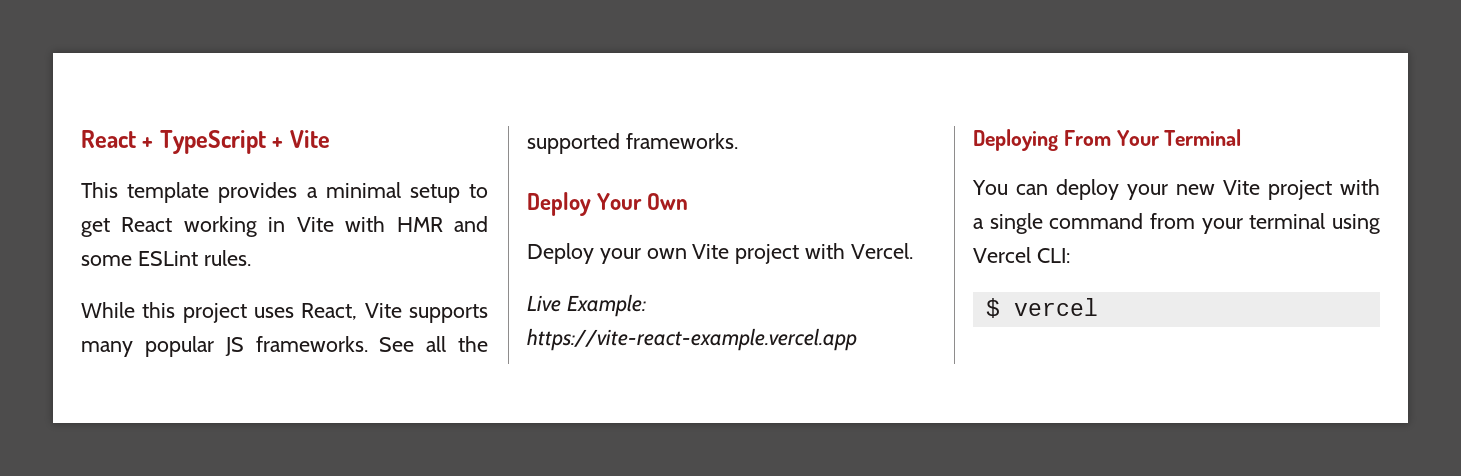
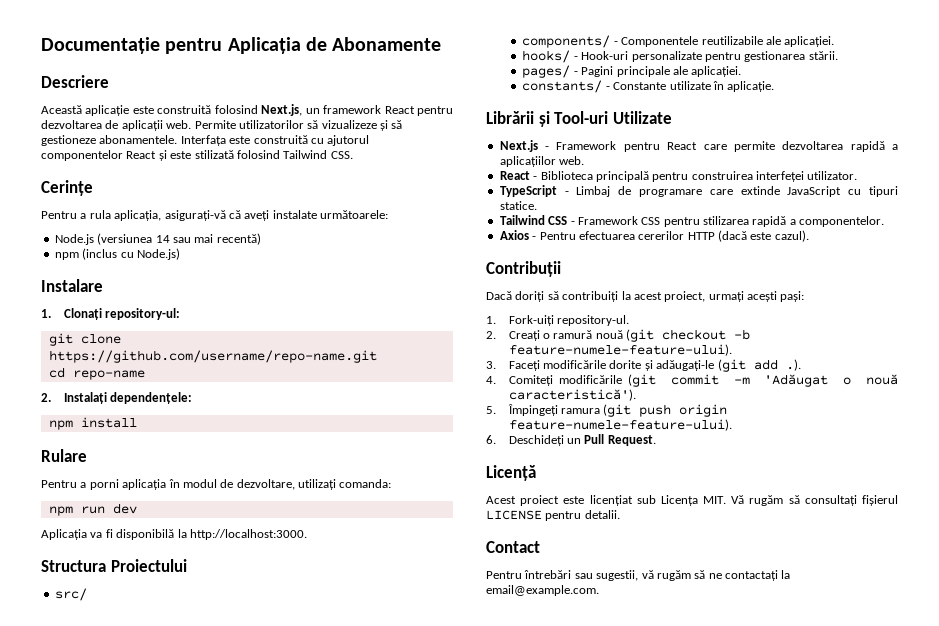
[81,130,330,154] [81,182,488,203] [81,216,489,237] [81,250,251,266] [81,302,488,323] [81,336,488,357] [527,133,738,154] [527,192,689,216] [527,243,913,264] [527,294,646,317] [527,328,857,351] [973,129,1242,151] [972,179,1380,200] [973,213,1380,234] [973,247,1070,263] [985,298,1098,318] React + TypeScript + Vite // This template provides a minimal setup to get React working in Vite with HMR and some ESLint rules. // While this project uses React, Vite supports many popular JS frameworks. See all the supported frameworks. // Deploy Your Own // Deploy your own Vite project with Vercel. // Live Example: https://vite-react-example.vercel.app // Deploying From Your Terminal // You can deploy your new Vite project with a single command from your terminal using Vercel CLI: // $ vercel -> [41,37,442,54] [41,75,109,88] [41,104,454,116] [41,120,403,131] [41,135,370,146] [41,150,353,161] [41,180,93,196] [41,210,388,221] [54,233,261,245] [54,248,180,260] [41,279,103,292] [41,308,181,320] [48,333,121,346] [48,350,377,363] [48,367,145,380] [41,392,193,404] [48,417,137,430] [41,449,87,462] [41,479,392,490] [48,503,137,516] [41,529,307,540] [41,559,187,572] [54,588,87,601] [522,35,835,48] [522,50,838,63] [522,65,742,78] [522,80,775,93] [486,111,672,127] [499,140,898,152] [499,156,585,167] [499,171,858,182] [499,185,898,197] [499,201,537,210] [499,215,885,227] [499,230,809,242] [486,261,561,277] [486,291,805,302] [486,315,630,326] [486,329,751,342] [508,344,732,356] [486,359,801,372] [486,374,898,387] [508,389,636,401] [486,404,728,417] [508,419,732,431] [486,434,656,446] [486,465,536,481] [486,495,898,506] [486,510,620,521] [486,541,540,553] [486,570,791,581] [486,585,599,596] Documentație pentru Aplicația de Abonamente // Descriere // Această aplicație este construită folosind Next.js, un framework React pentru dezvoltarea de aplicații web. Permite utilizatorilor să vizualizeze și să gestioneze abonamentele. Interfața este construită cu ajutorul componentelor React și este stilizată folosind Tailwind CSS. // Cerințe // Pentru a rula aplicația, asigurați-vă că aveți instalate următoarele: // Node.js (versiunea 14 sau mai recentă) // npm (inclus cu Node.js) // Instalare // 1. Clonați repository-ul: // git clone https://github.com/username/repo-name.git // cd repo-name // 2. Instalați dependențele: // npm install // Rulare // Pentru a porni aplicația în modul de dezvoltare, utilizați comanda: // npm run dev // Aplicația va fi disponibilă la http://localhost:3000. // Structura Proiectului // src/ // components/ - Componentele reutilizabile ale aplicației. // hooks/ - Hook-uri personalizate pentru gestionarea stării. // pages/ - Pagini principale ale aplicației. // constants/ - Constante utilizate în aplicație. // Librării și Tool-uri Utilizate // Next.js - Framework pentru React care permite dezvoltarea rapidă a aplicațiilor web. // React - Biblioteca principală pentru construirea interfeței utilizator. // TypeScript - Limbaj de programare care extinde JavaScript cu tipuri statice. // Tailwind CSS - Framework CSS pentru stilizarea rapidă a componentelor. // Axios - Pentru efectuarea cererilor HTTP (dacă este cazul). // Contribuții // Dacă doriți să contribuiți la acest proiect, urmați acești pași: // 1. Fork-uiți repository-ul. // 2. Creați o ramură nouă (git checkout -b feature-numele-feature-ului). // 3. Faceți modificările dorite și adăugați-le (git add .). // 4. Comiteți modificările (git commit -m 'Adăugat o nouă caracteristică'). // 5. Împingeți ramura (git push origin feature-numele-feature-ului). // 6. Deschideți un Pull Request. // Licență // Acest proiect este licențiat sub Licența MIT. Vă rugăm să consultați fișierul LICENSE pentru detalii. // Contact // Pentru întrebări sau sugestii, vă rugăm să ne contactați la email@example.com.

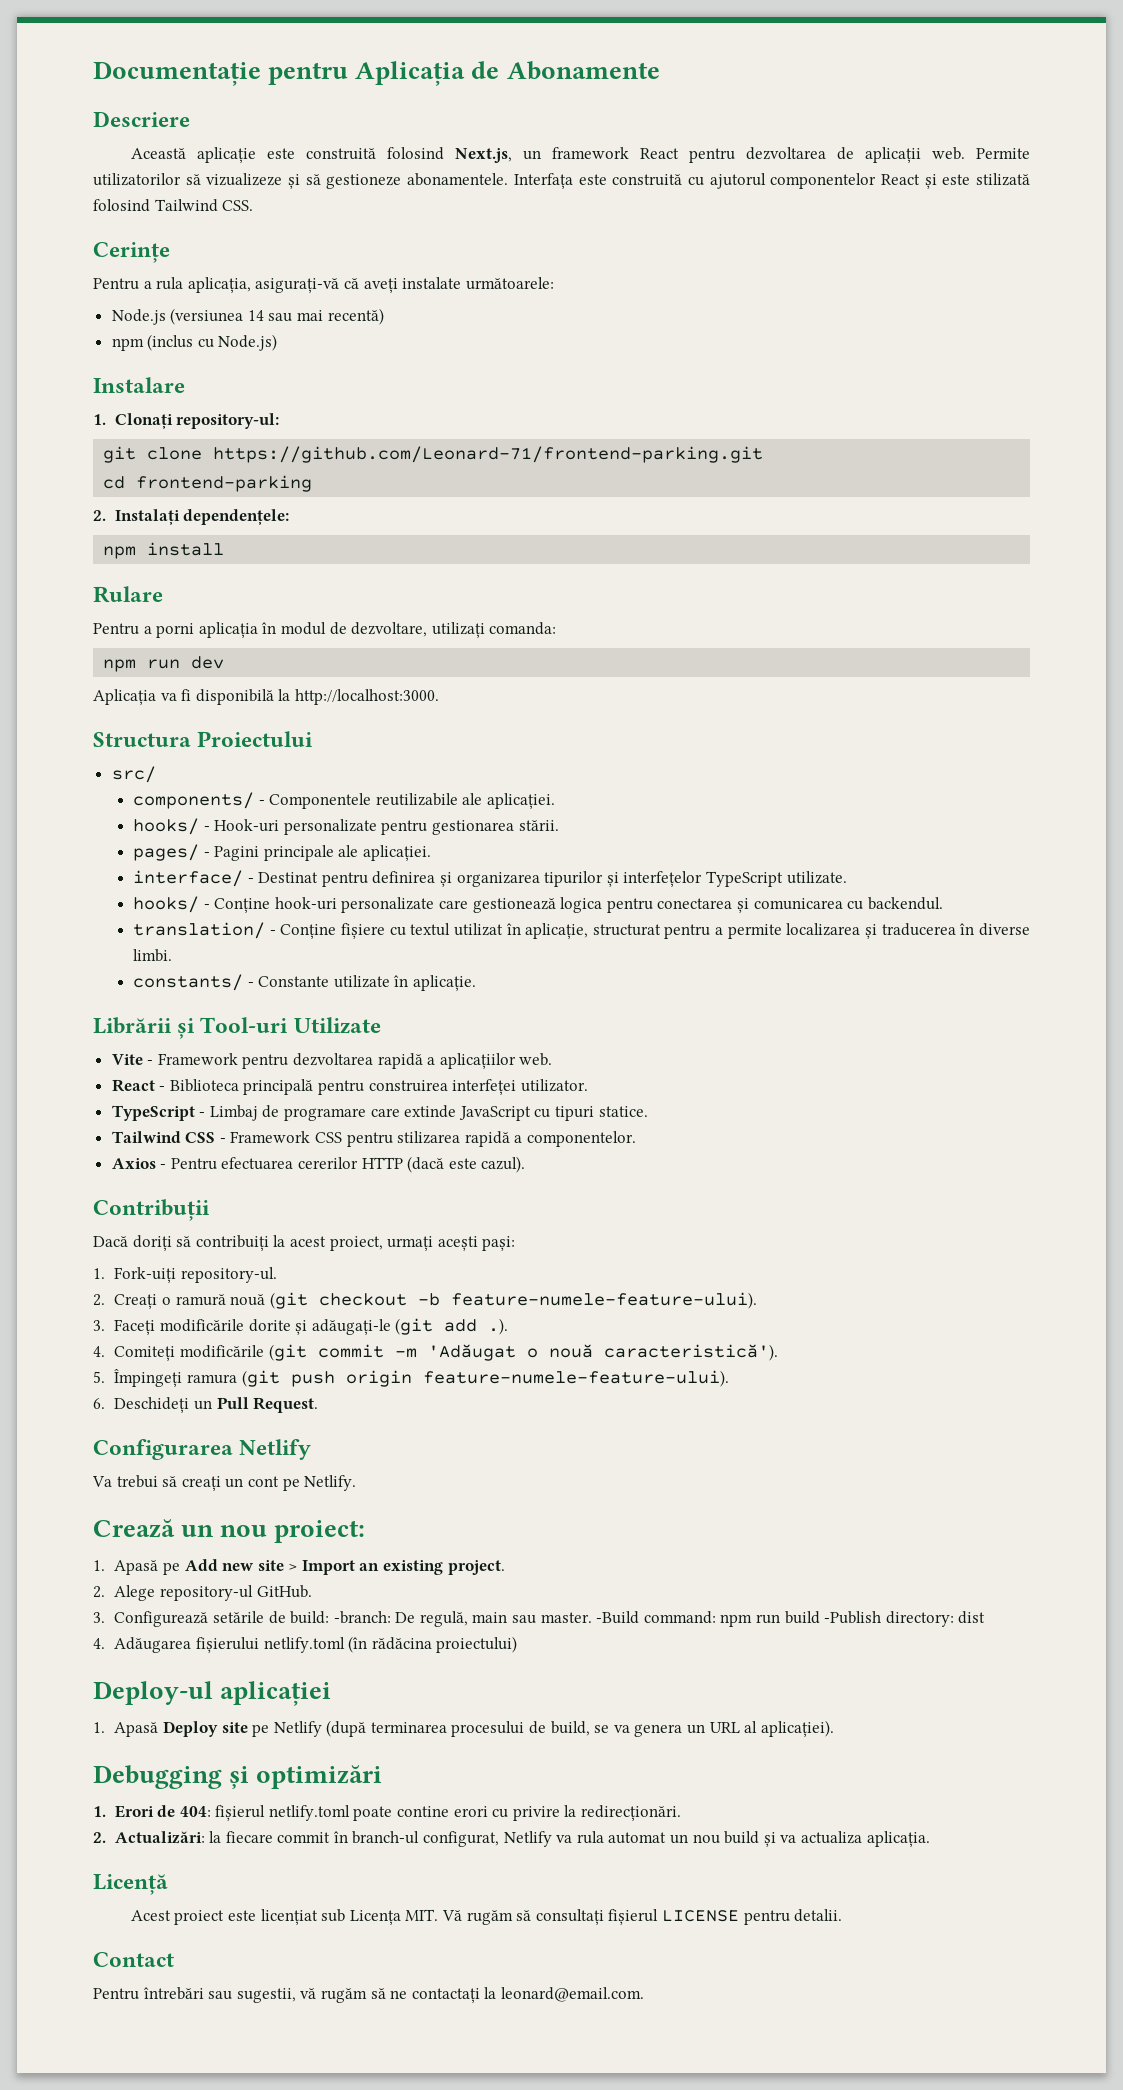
[48,350,377,363] https://github.com/username/repo-name.git -> [213,446,764,463] https://github.com/Leonard-71/frontend-parking.git
[72,370,145,380] repo-name -> [136,475,313,492] frontend-parking
(742, 71) none -> [133,870,847,887] [133,896,943,913] [133,922,1030,939] [133,949,173,962] // interface/ - Destinat pentru definirea și organizarea tipurilor și interfețelor TypeScript utilizate. // hooks/ - Conține hook-uri personalizate care gestionează logica pentru conectarea și comunicarea cu backendul. // translation/ - Conține fișiere cu textul utilizat în aplicație, structurat pentru a permite localizarea și traducerea în diverse limbi.
[499,140,538,152] Next.js -> [111,1054,143,1065] Vite
[667,141,775,152] React care permite -> (289, 1061) none
(656, 440) none -> [93,1439,312,1460] [92,1475,357,1491] [93,1518,366,1543] [93,1559,505,1575] [93,1585,312,1601] [93,1611,986,1627] [93,1636,518,1653] [93,1681,332,1706] [93,1720,834,1737] [93,1764,383,1789] [93,1805,681,1821] [93,1831,930,1847] // Configurarea Netlify // Va trebui să creați un cont pe Netlify. // Crează un nou proiect: // 1. Apasă pe Add new site > Import an existing project. // 2. Alege repository-ul GitHub. // 3. Configurează setările de build: -branch: De regulă, main sau master. -Build command: npm run build -Publish directory: dist // 4. Adăugarea fișierului netlify.toml (în rădăcina proiectului) // Deploy-ul aplicației // 1. Apasă Deploy site pe Netlify (după terminarea procesului de build, se va genera un URL al aplicației). // Debugging și optimizări // 1. Erori de 404: fișierul netlify.toml poate contine erori cu privire la redirecționări. // 2. Actualizări: la fiecare commit în branch-ul configurat, Netlify va rula automat un nou build și va actualiza aplicația.
[486,585,599,596] email@example.com. -> [500,1987,644,2002] leonard@email.com.

